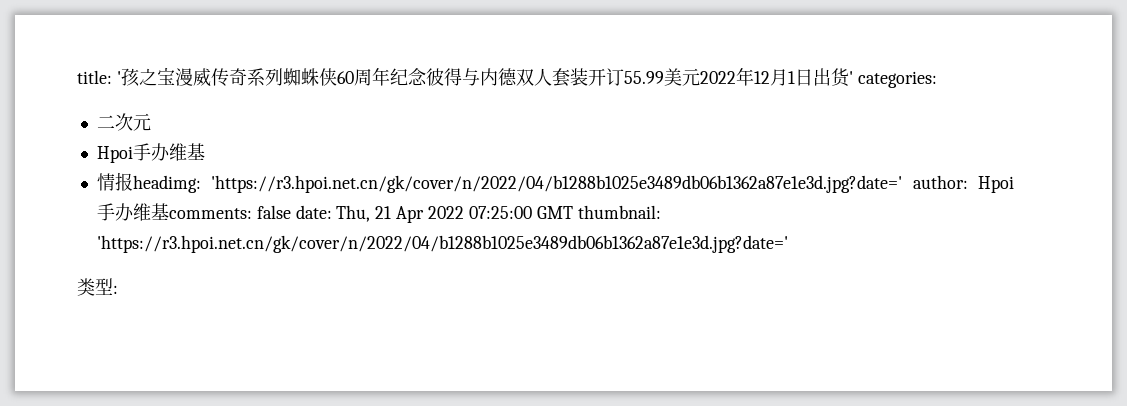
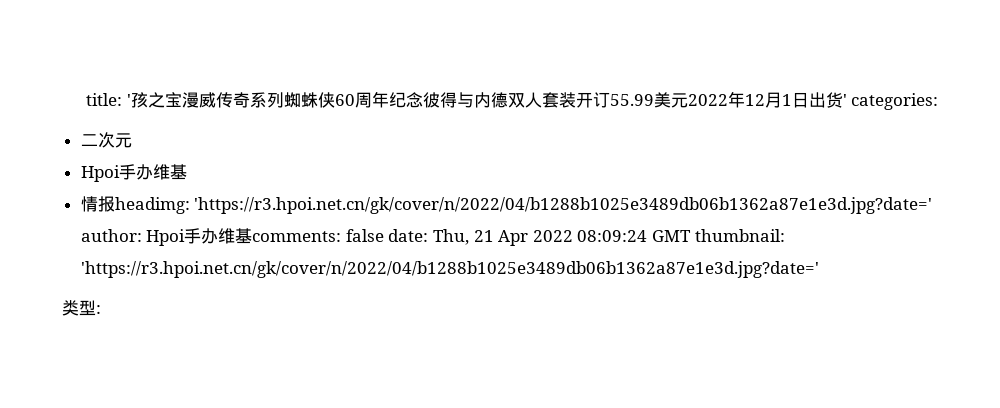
[468,206,532,219] 07:25:00 -> [577,230,648,242] 08:09:24

